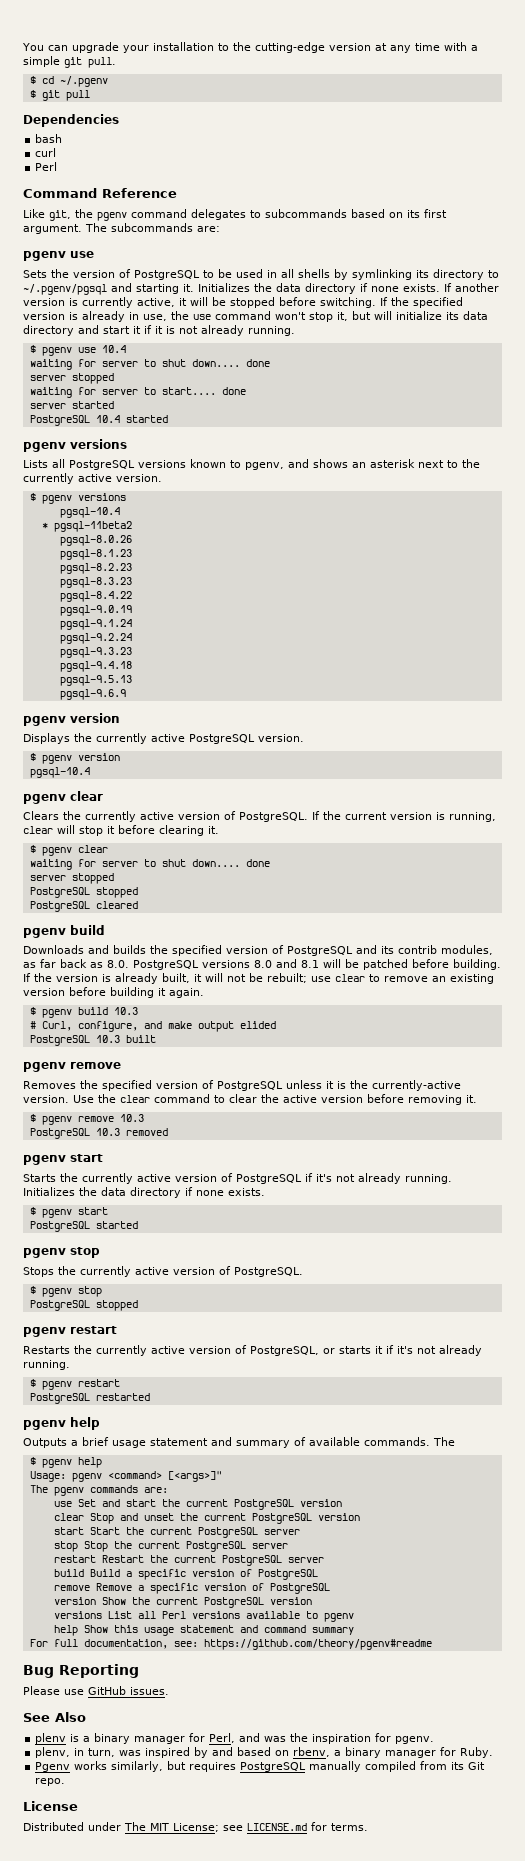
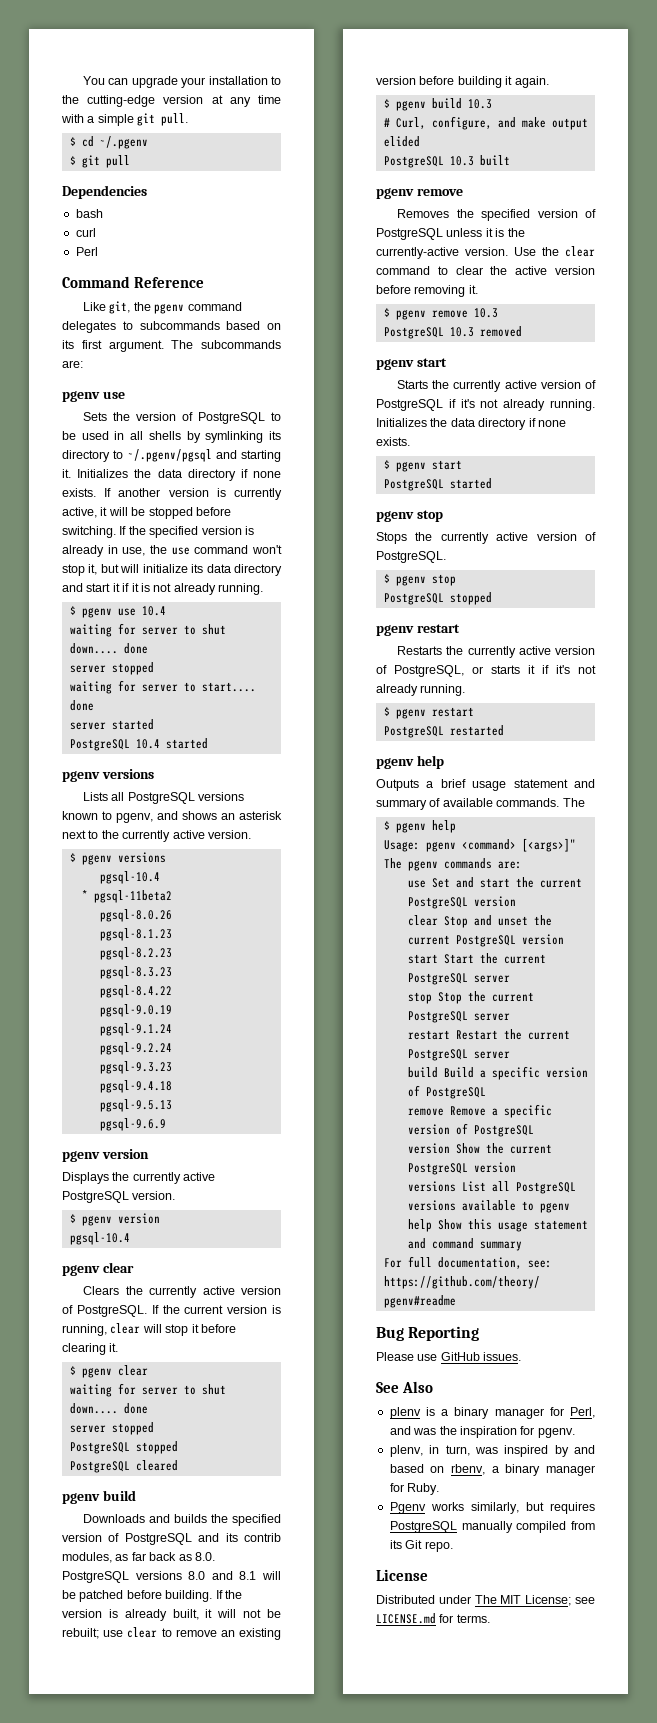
[161,1611,186,1619] Perl -> [515,1182,576,1194] PostgreSQL

